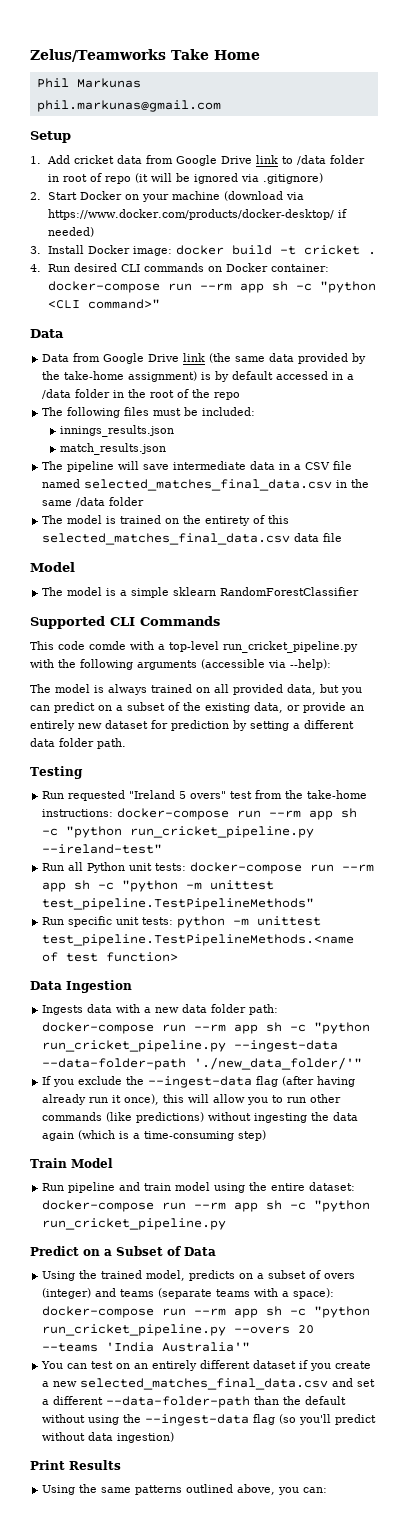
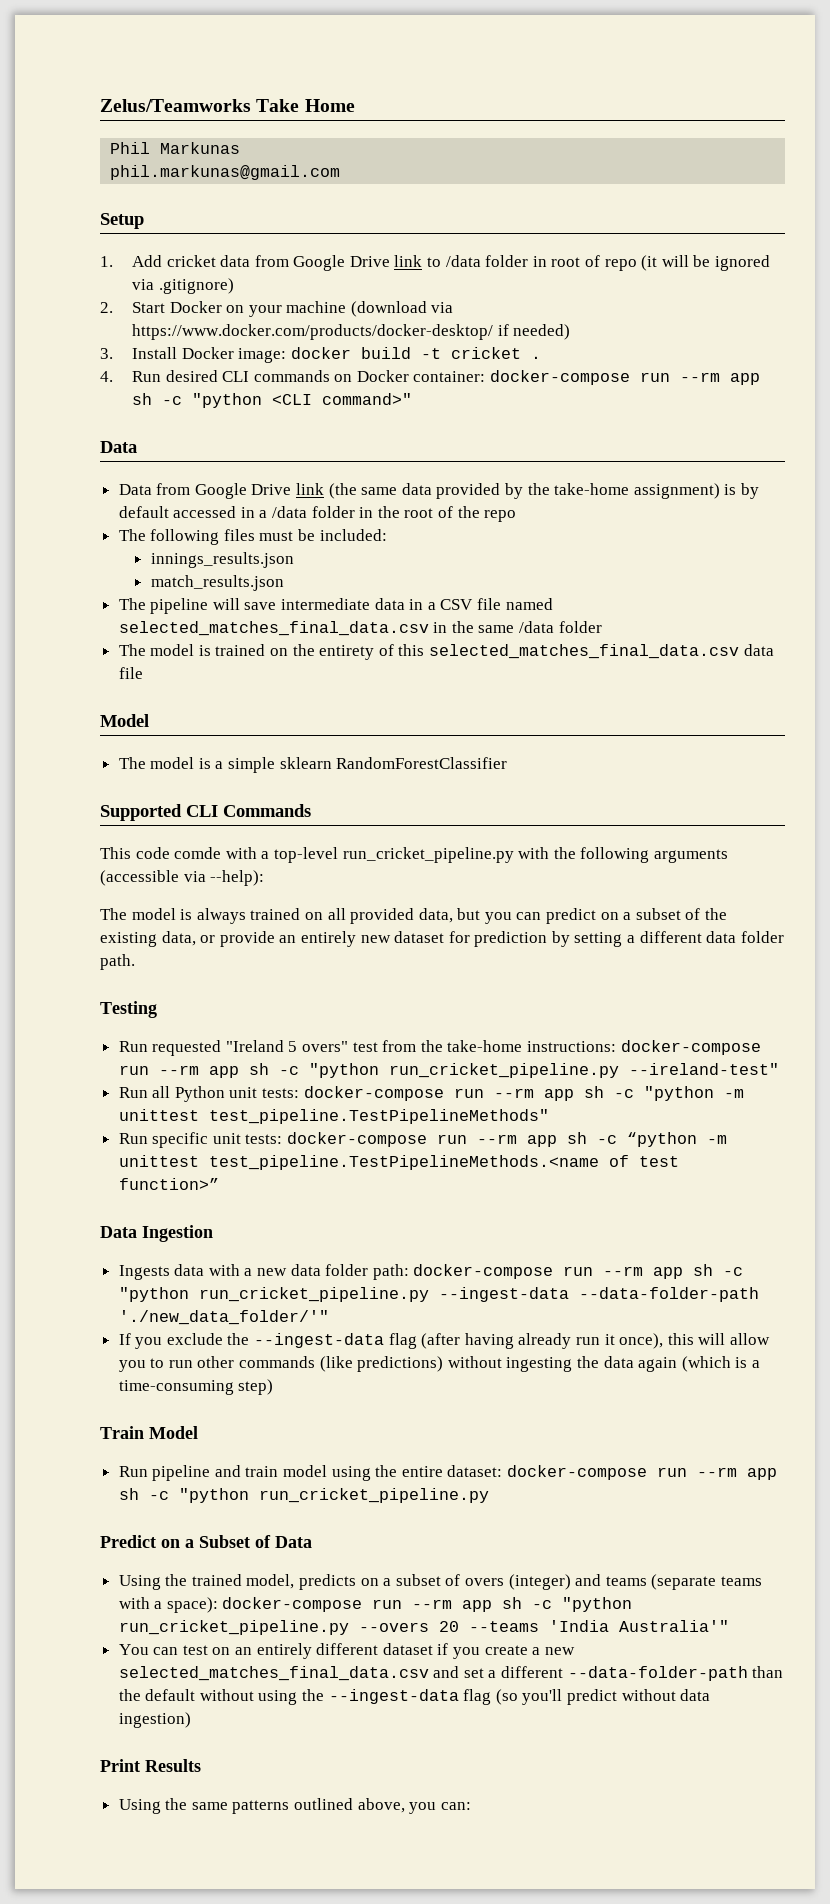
[177,916,226,928] python -> [287,1132,698,1147] docker-compose run --rm app sh -c “python
[106,952,179,962] function> -> [118,1178,219,1190] function>”

